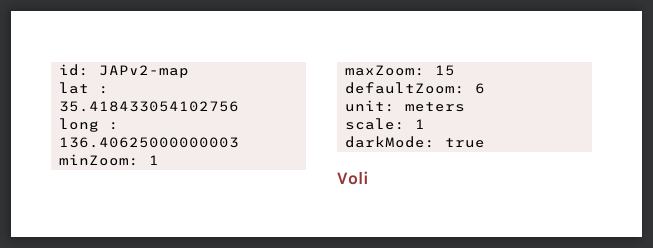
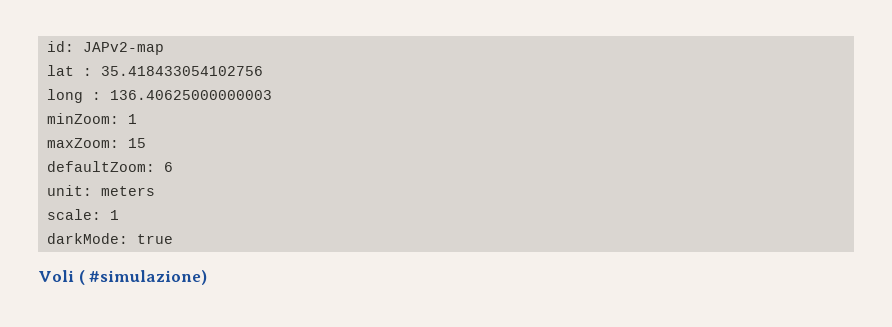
(369, 178) none -> [78,270,208,285] ( #simulazione)

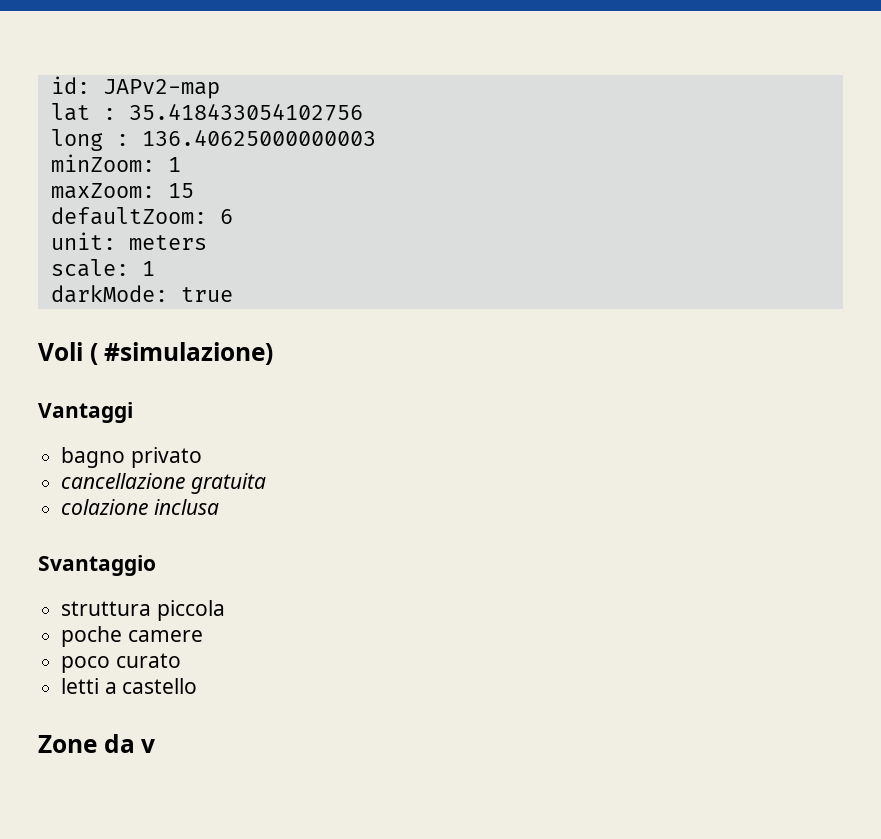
(208, 277) none -> [38,402,133,423] [61,447,202,468] [61,473,266,494] [61,499,219,515] [38,555,156,576] [61,600,225,621] [61,626,203,647] [61,653,181,673] [61,678,198,694] [38,734,156,753] // Vantaggi // bagno privato // cancellazione gratuita // colazione inclusa // Svantaggio // struttura piccola // poche camere // poco curato // letti a castello // Zone da v

